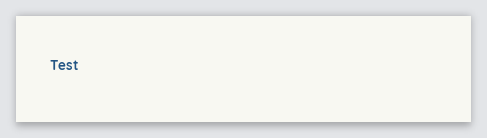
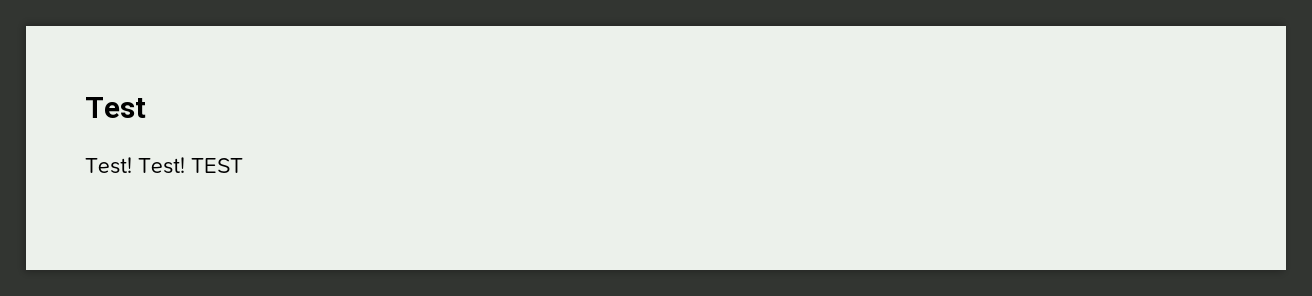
(79, 65) none -> [85,157,243,174] // Test! Test! TEST

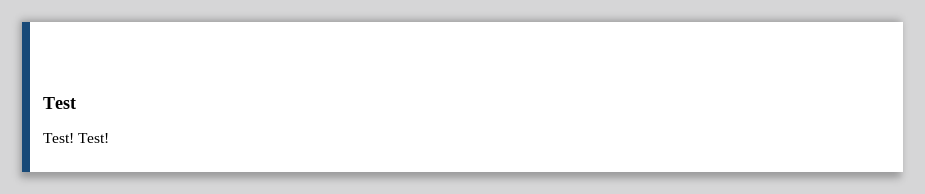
[191,158,243,173] TEST -> (110, 138) none

